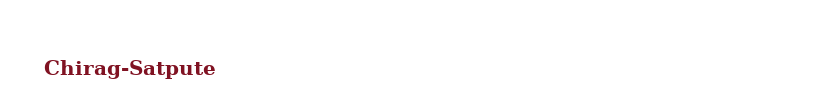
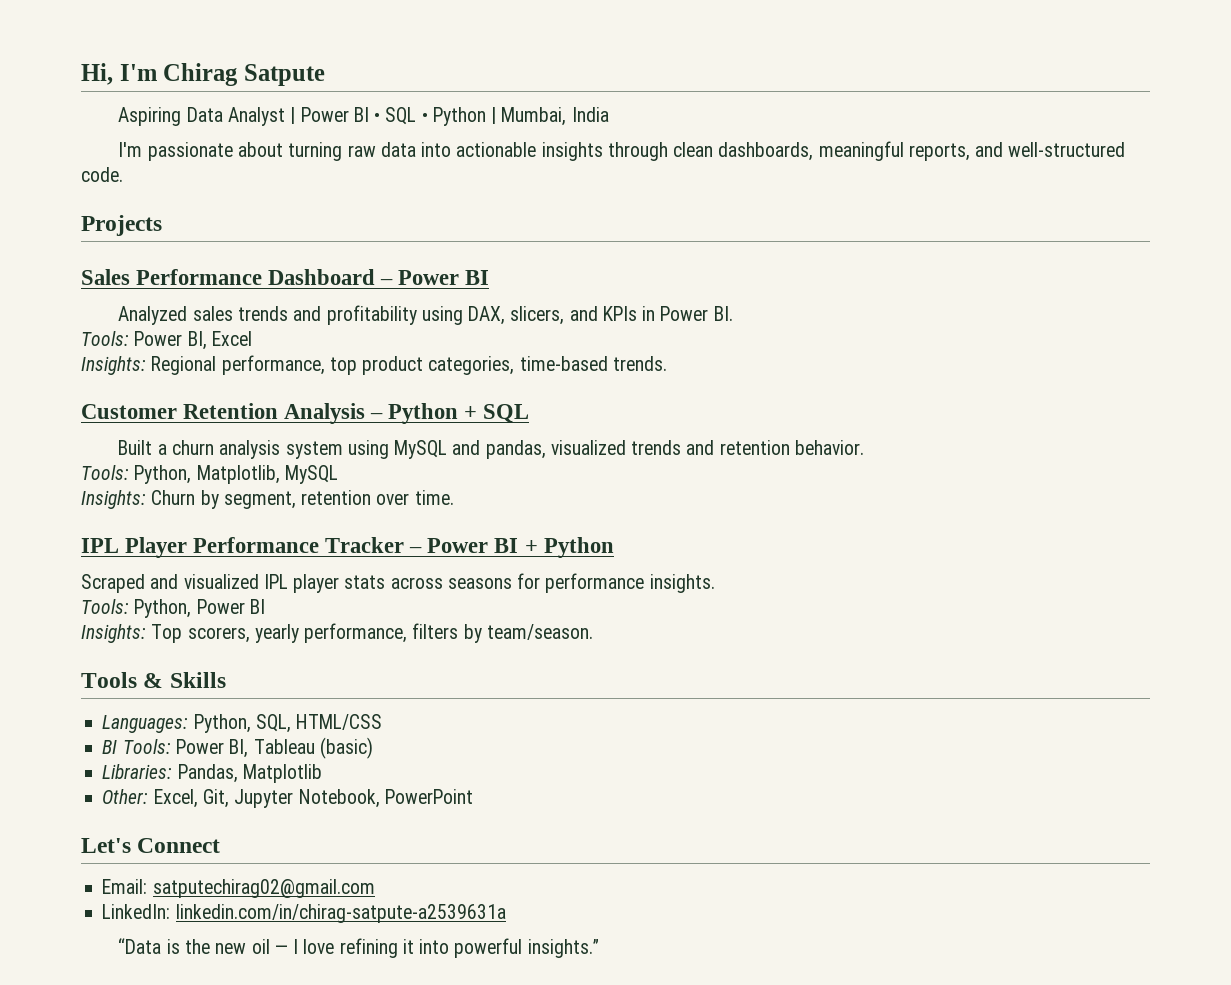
[44,60,216,79] Chirag-Satpute -> [81,63,325,86] [118,107,609,126] [118,141,1126,161] [81,167,123,182] [81,215,162,236] [81,269,490,285] [118,305,733,325] [81,331,252,350] [81,355,667,375] [81,403,530,424] [118,440,864,459] [81,465,338,484] [81,490,454,509] [81,537,614,558] [81,573,715,593] [81,599,265,618] [81,623,593,643] [81,672,226,688] [102,714,383,733] [102,737,373,759] [102,764,322,783] [102,789,473,808] [81,838,221,853] [102,879,375,898] [102,904,506,923] [118,938,599,958] Hi, I'm Chirag Satpute // Aspiring Data Analyst | Power BI • SQL • Python | Mumbai, India // I'm passionate about turning raw data into actionable insights through clean dashboards, meaningful reports, and well-structured code. // Projects // Sales Performance Dashboard – Power BI // Analyzed sales trends and profitability using DAX, slicers, and KPIs in Power BI. // Tools: Power BI, Excel // Insights: Regional performance, top product categories, time-based trends. // Customer Retention Analysis – Python + SQL // Built a churn analysis system using MySQL and pandas, visualized trends and retention behavior. // Tools: Python, Matplotlib, MySQL // Insights: Churn by segment, retention over time. // IPL Player Performance Tracker – Power BI + Python // Scraped and visualized IPL player stats across seasons for performance insights. // Tools: Python, Power BI // Insights: Top scorers, yearly performance, filters by team/season. // Tools & Skills // Languages: Python, SQL, HTML/CSS // BI Tools: Power BI, Tableau (basic) // Libraries: Pandas, Matplotlib // Other: Excel, Git, Jupyter Notebook, PowerPoint // Let's Connect // Email: satputechirag02@gmail.com // LinkedIn: linkedin.com/in/chirag-satpute-a2539631a // “Data is the new oil — I love refining it into powerful insights.”

